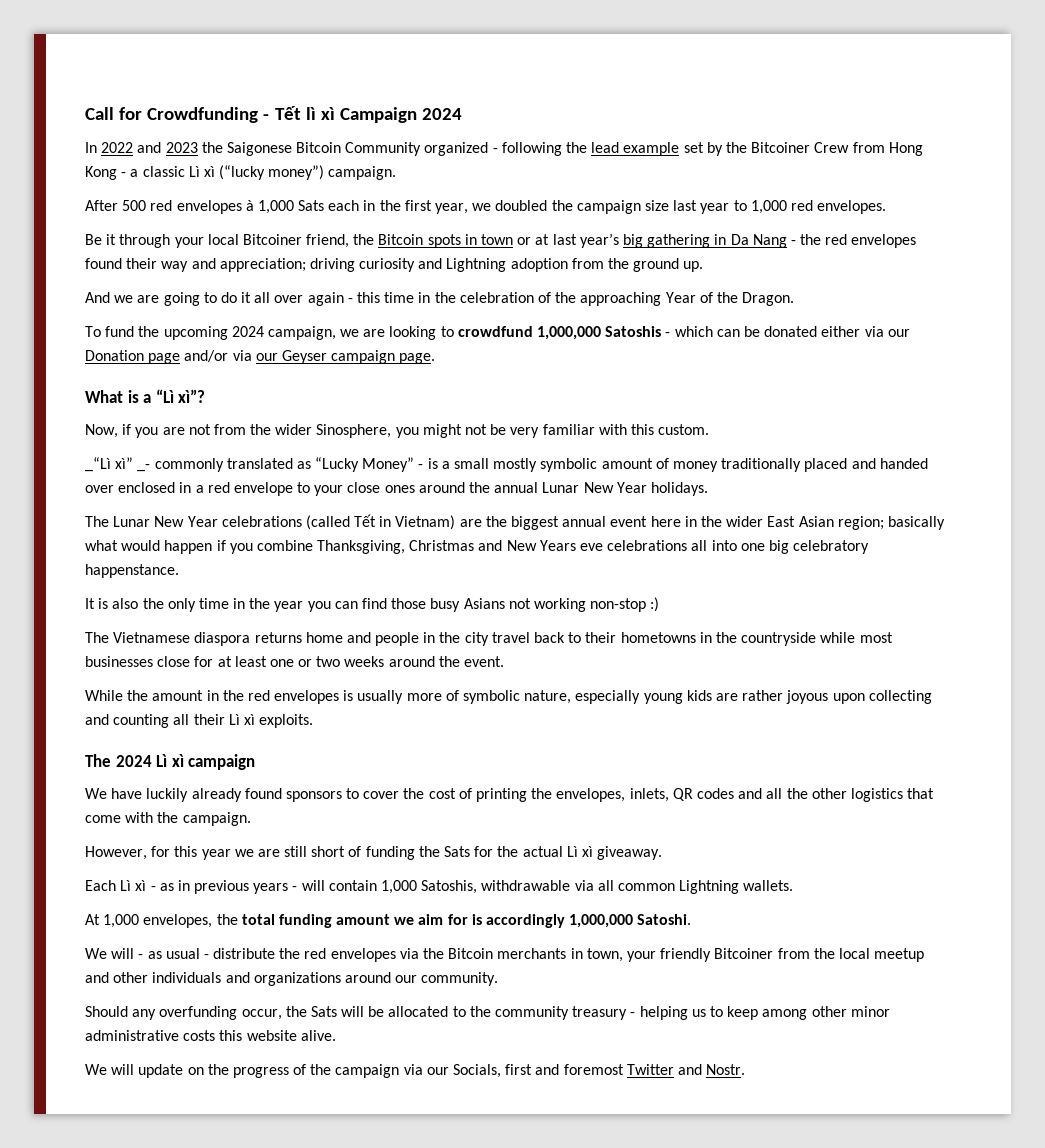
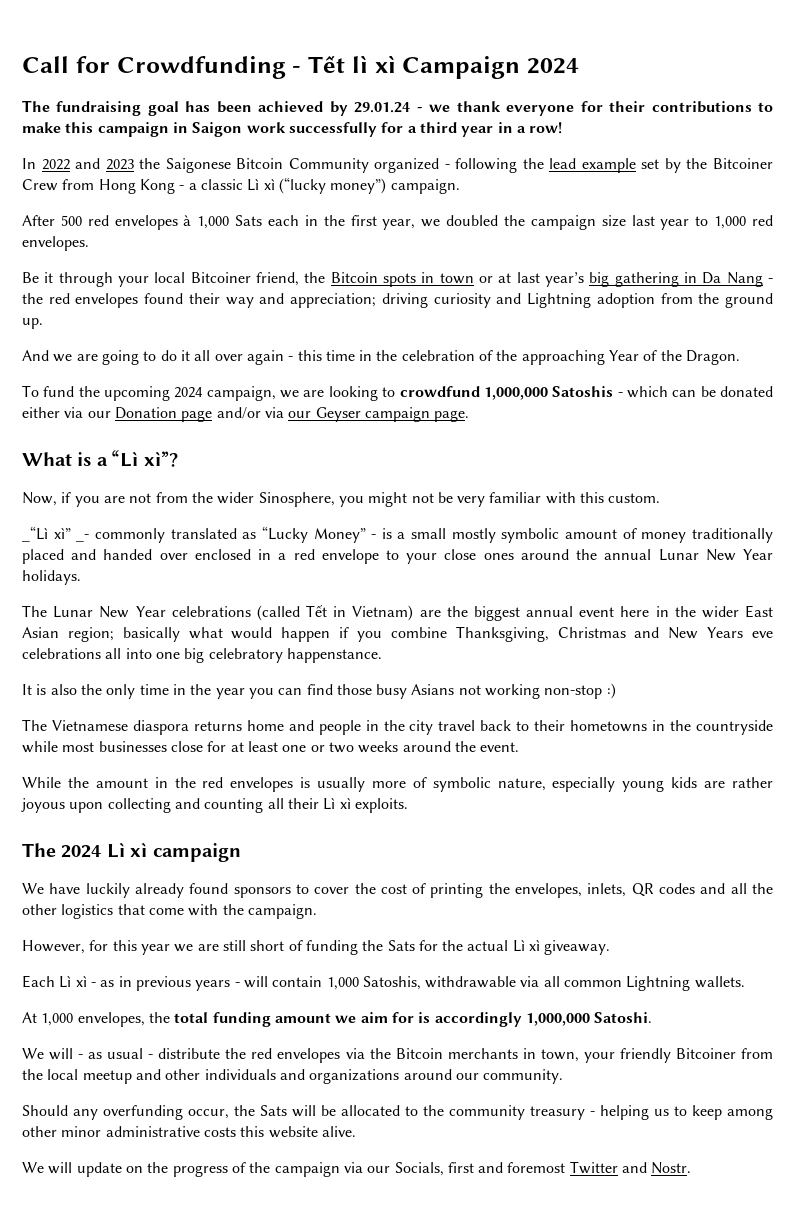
(463, 114) none -> [22,100,774,116] [22,122,563,137] // The fundraising goal has been achieved by 29.01.24 - we thank everyone for their contributions to make this campaign in Saigon work successfully for a third year in a row!

